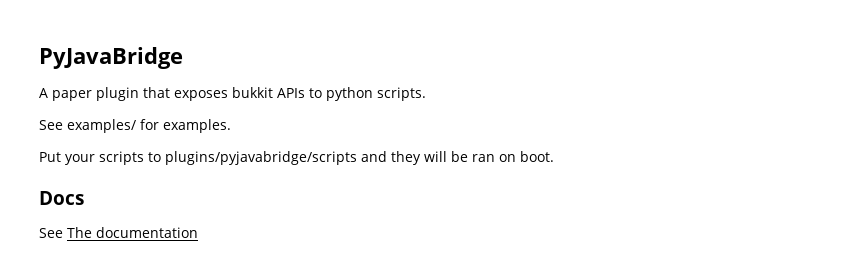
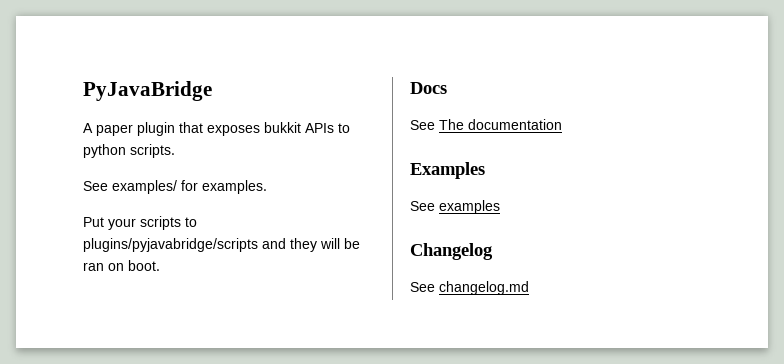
(198, 232) none -> [410,162,485,179] [410,200,500,214] [410,243,493,260] [410,281,529,295] // Examples // See examples // Changelog // See changelog.md

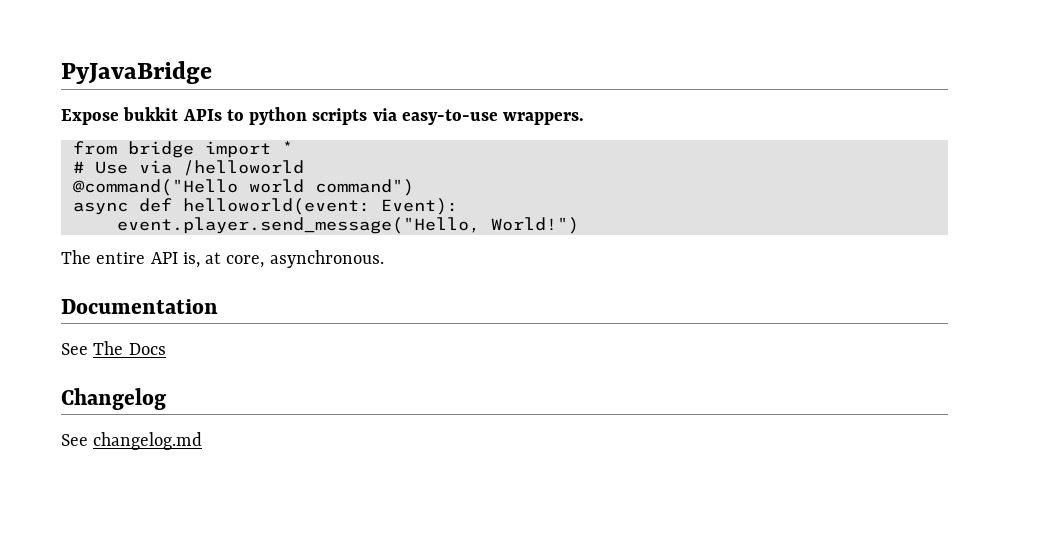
[83,122,350,136] [83,144,175,158] [83,180,267,194] [83,216,197,230] [83,238,360,252] [83,260,160,271] [410,82,447,94] [410,119,562,130] [410,162,485,179] [410,200,500,214] A paper plugin that exposes bukkit APIs to python scripts. // See examples/ for examples. // Put your scripts to plugins/pyjavabridge/scripts and they will be ran on boot. // Docs // See The documentation // Examples // See examples -> [61,107,585,125] [72,141,293,158] [72,160,304,176] [72,179,414,196] [72,198,458,215] [116,217,579,234] [61,250,384,268] [61,299,218,314] [61,341,166,355] Expose bukkit APIs to python scripts via easy-to-use wrappers. // from bridge import * // # Use via /helloworld // @command("Hello world command") // async def helloworld(event: Event): // event.player.send_message("Hello, World!") // The entire API is, at core, asynchronous. // Documentation // See The Docs

